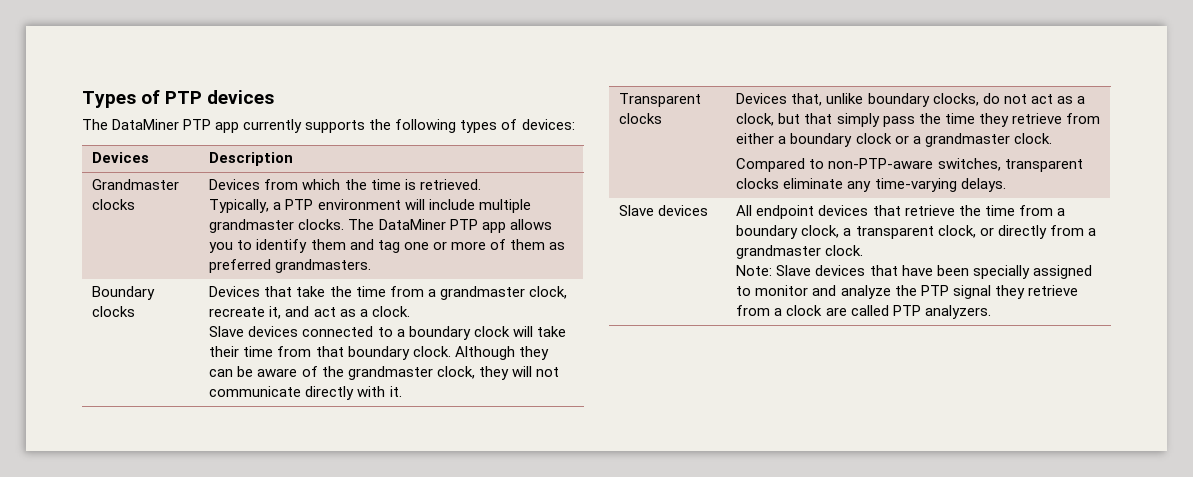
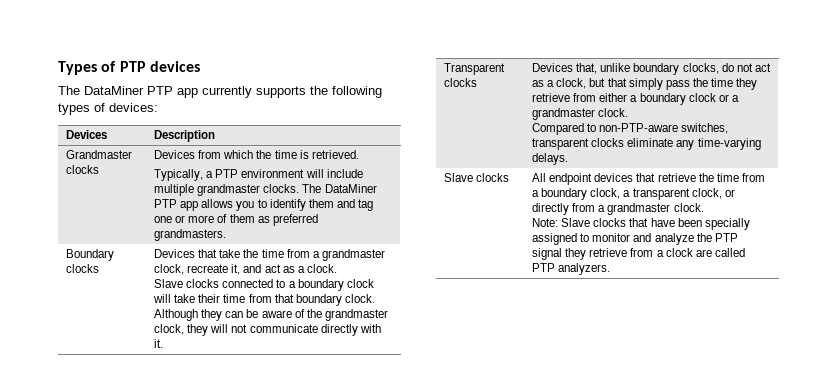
[248,326,299,337] devices -> [186,279,220,288] clocks
[658,205,709,216] devices -> [476,173,510,182] clocks
[815,265,866,276] devices -> [593,218,627,227] clocks

